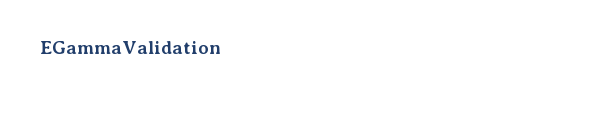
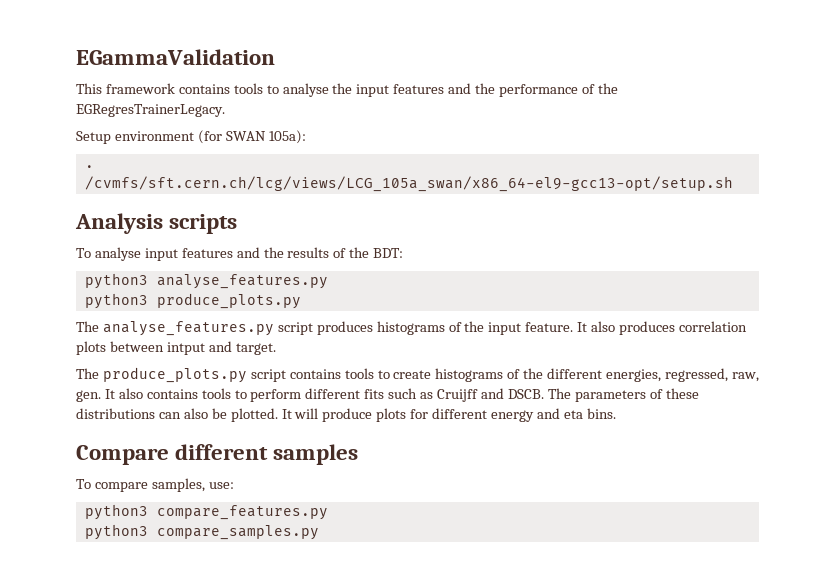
(221, 47) none -> [76,83,618,97] [76,104,225,117] [76,130,306,144] [84,165,94,168] [84,176,733,192] [75,213,238,234] [76,247,404,261] [84,273,328,289] [84,293,301,309] [76,321,747,336] [76,341,276,355] [76,367,759,383] [76,388,699,402] [76,408,616,422] [76,444,359,465] [76,478,234,492] [84,504,328,520] [84,524,319,540] // This framework contains tools to analyse the input features and the performance of the EGRegresTrainerLegacy. // Setup environment (for SWAN 105a): // . /cvmfs/sft.cern.ch/lcg/views/LCG_105a_swan/x86_64-el9-gcc13-opt/setup.sh // Analysis scripts // To analyse input features and the results of the BDT: // python3 analyse_features.py // python3 produce_plots.py // The analyse_features.py script produces histograms of the input feature. It also produces correlation plots between intput and target. // The produce_plots.py script contains tools to create histograms of the different energies, regressed, raw, gen. It also contains tools to perform different fits such as Cruijff and DSCB. The parameters of these distributions can also be plotted. It will produce plots for different energy and eta bins. // Compare different samples // To compare samples, use: // python3 compare_features.py // python3 compare_samples.py

